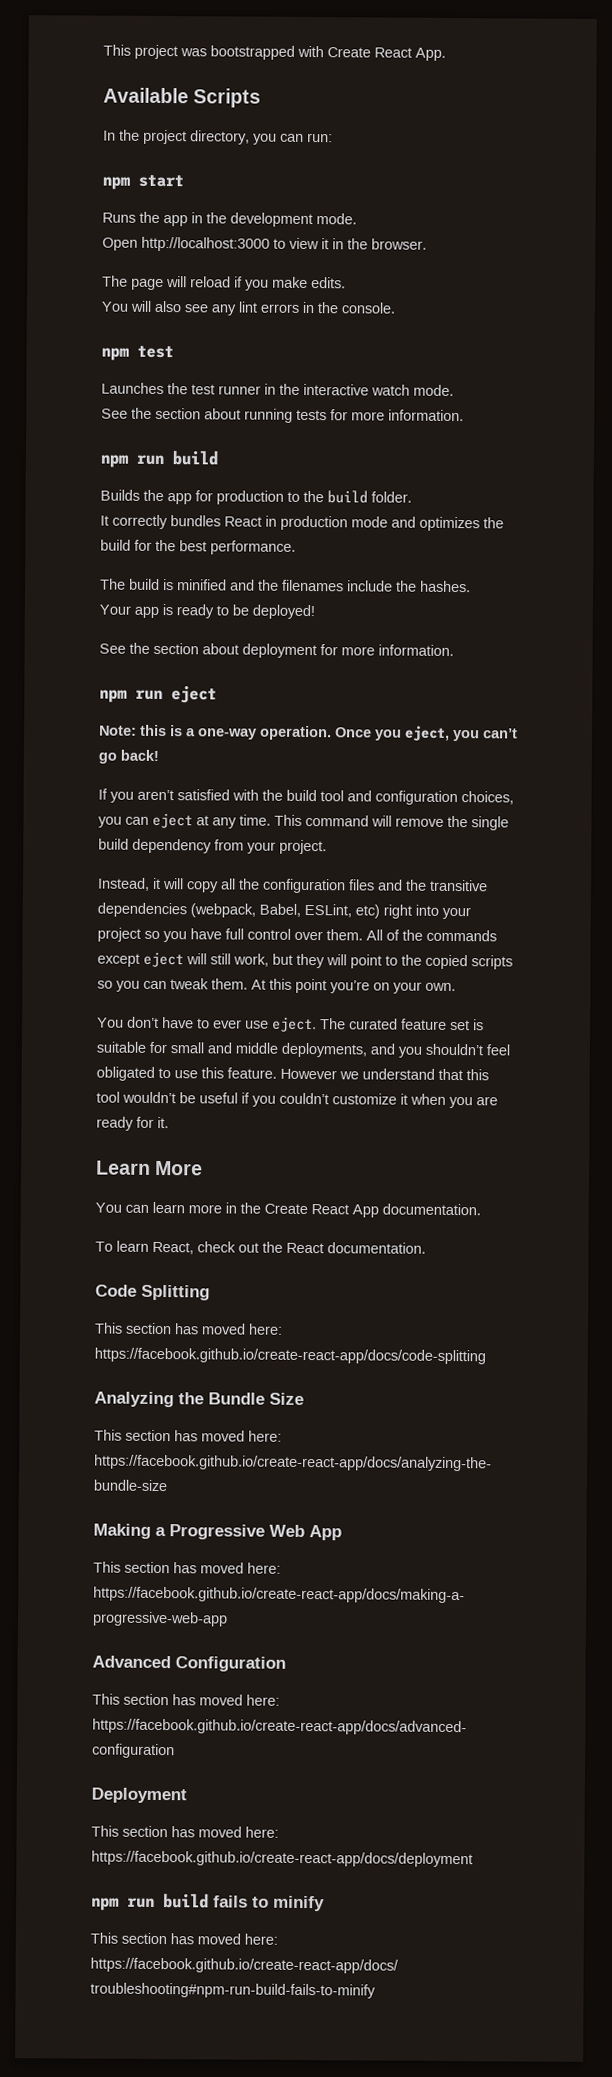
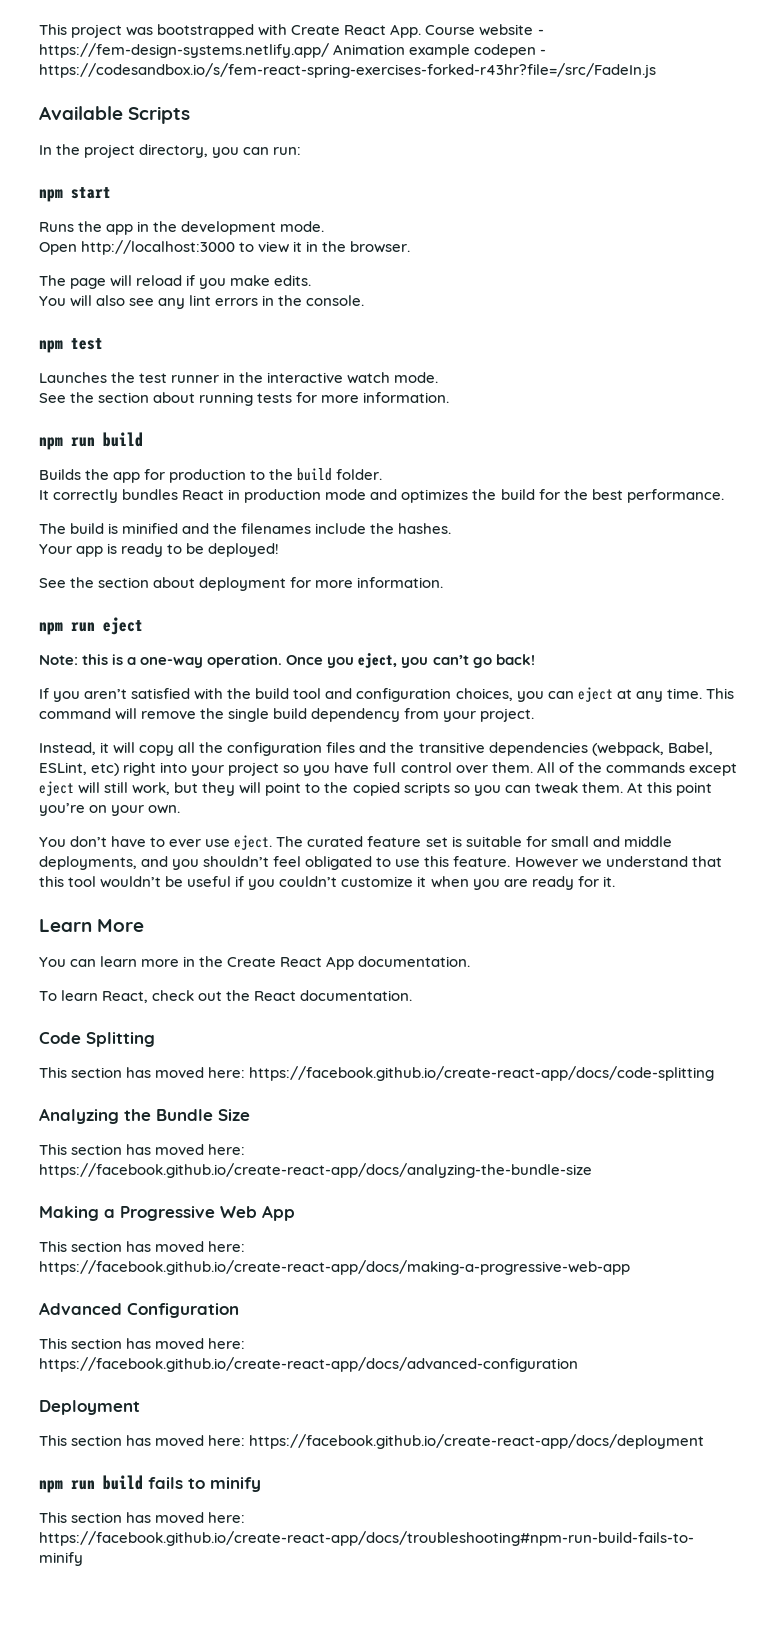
(446, 54) none -> [425,24,544,36] [39,43,547,58] [39,63,656,78] Course website - https://fem-design-systems.netlify.app/ Animation example codepen - https://codesandbox.io/s/fem-react-spring-exercises-forked-r43hr?file=/src/FadeIn.js

